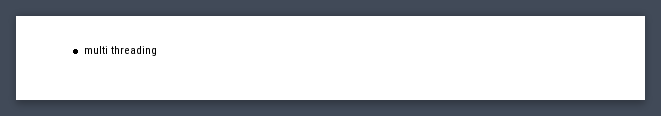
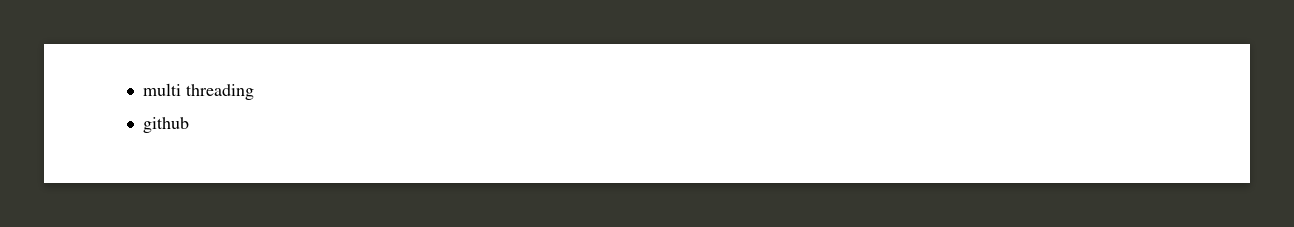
(157, 51) none -> [142,117,189,133] // github

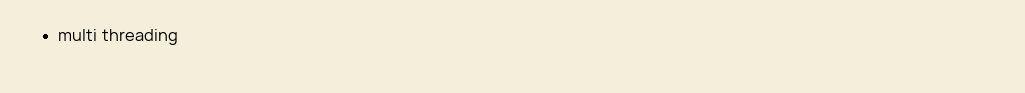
[142,117,189,133] // github -> (178, 37) none

